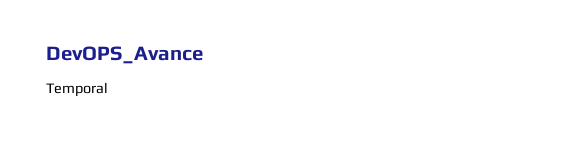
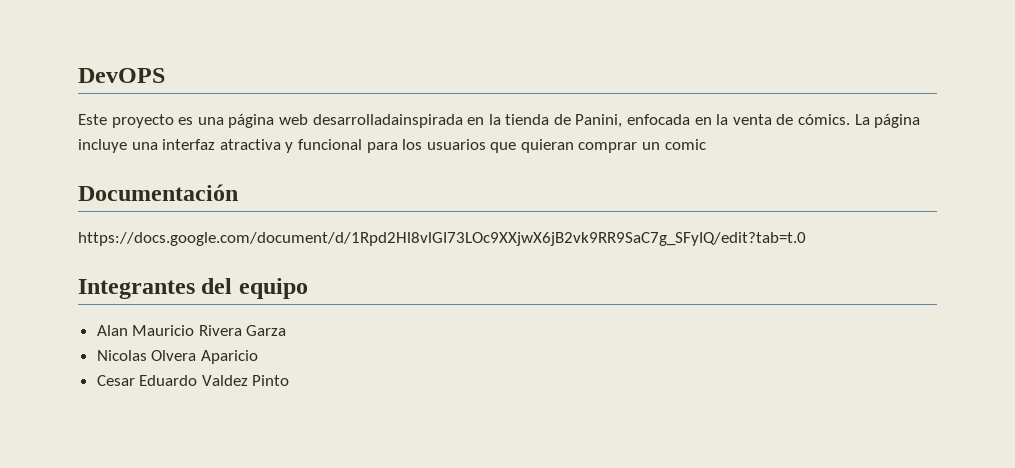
[46,46,203,64] [46,82,108,97] DevOPS_Avance // Temporal -> [78,68,165,83] [78,114,921,128] [78,139,706,153] [78,184,238,201] [78,232,806,246] [78,278,308,299] [96,325,287,336] [96,350,258,364] [96,375,290,386] DevOPS // Este proyecto es una página web desarrolladainspirada en la tienda de Panini, enfocada en la venta de cómics. La página incluye una interfaz atractiva y funcional para los usuarios que quieran comprar un comic // Documentación // https://docs.google.com/document/d/1Rpd2Hl8vlGI73LOc9XXjwX6jB2vk9RR9SaC7g_SFyIQ/edit?tab=t.0 // Integrantes del equipo // Alan Mauricio Rivera Garza // Nicolas Olvera Aparicio // Cesar Eduardo Valdez Pinto

